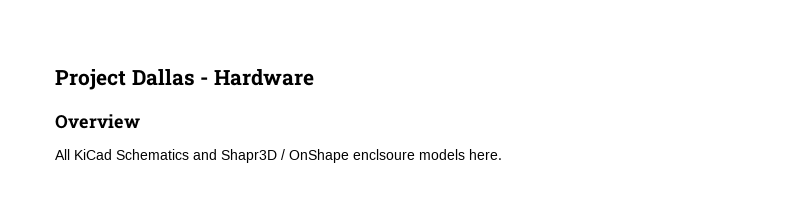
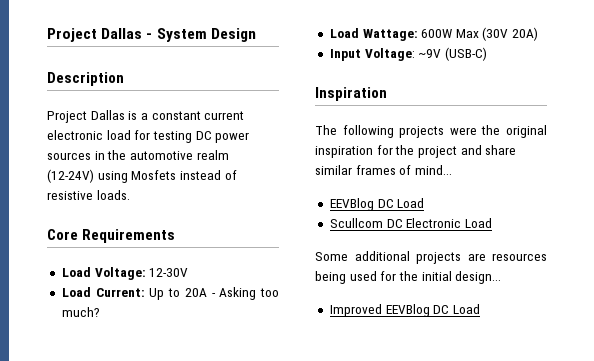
[214,69,315,86] [55,114,140,129] [55,149,502,163] Hardware // Overview // All KiCad Schematics and Shapr3D / OnShape enclsoure models here. -> [156,28,256,42] [47,72,124,86] [47,110,245,123] [47,130,250,143] [47,150,229,160] [47,169,237,183] [47,190,130,200] [47,229,176,243] [61,267,189,280] [61,287,279,300] [61,307,100,317] [329,27,539,41] [329,47,487,61] [315,87,387,101] [315,125,547,138] [315,145,517,158] [315,165,452,175] [329,198,425,211] [329,218,492,228] [315,251,547,264] [315,271,502,284] [329,304,480,317] System Design // Description // Project Dallas is a constant current electronic load for testing DC power sources in the automotive realm (12-24V) using Mosfets instead of resistive loads. // Core Requirements // Load Voltage: 12-30V // Load Current: Up to 20A - Asking too much? // Load Wattage: 600W Max (30V 20A) // Input Voltage: ~9V (USB-C) // Inspiration // The following projects were the original inspiration for the project and share similar frames of mind... // EEVBlog DC Load // Scullcom DC Electronic Load // Some additional projects are resources being used for the initial design... // Improved EEVBlog DC Load

